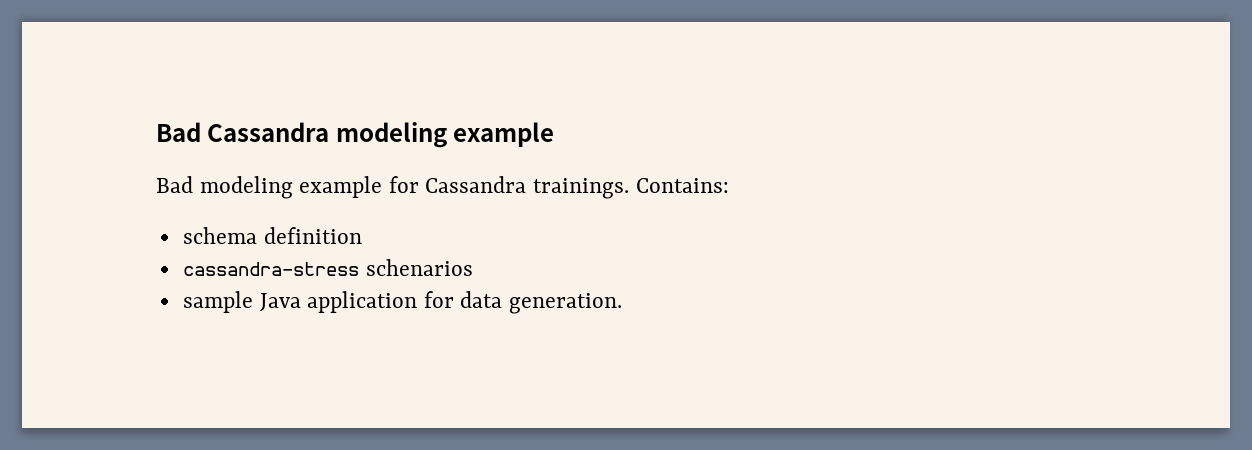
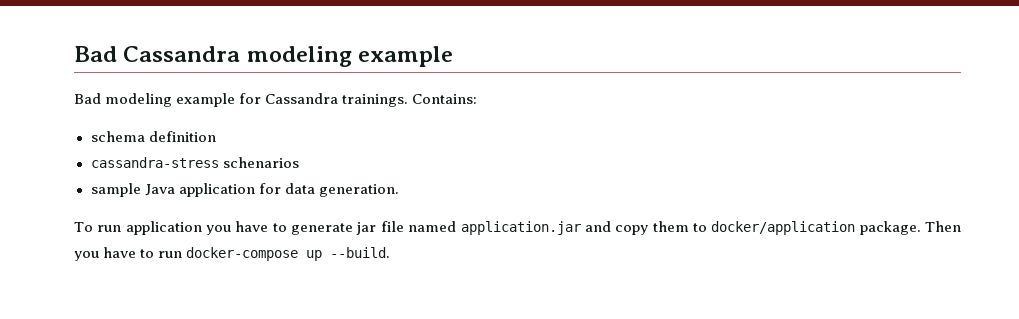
(623, 303) none -> [74,221,961,235] [74,247,391,261] // To run application you have to generate jar file named application.jar and copy them to docker/application package. Then you have to run docker-compose up --build.

